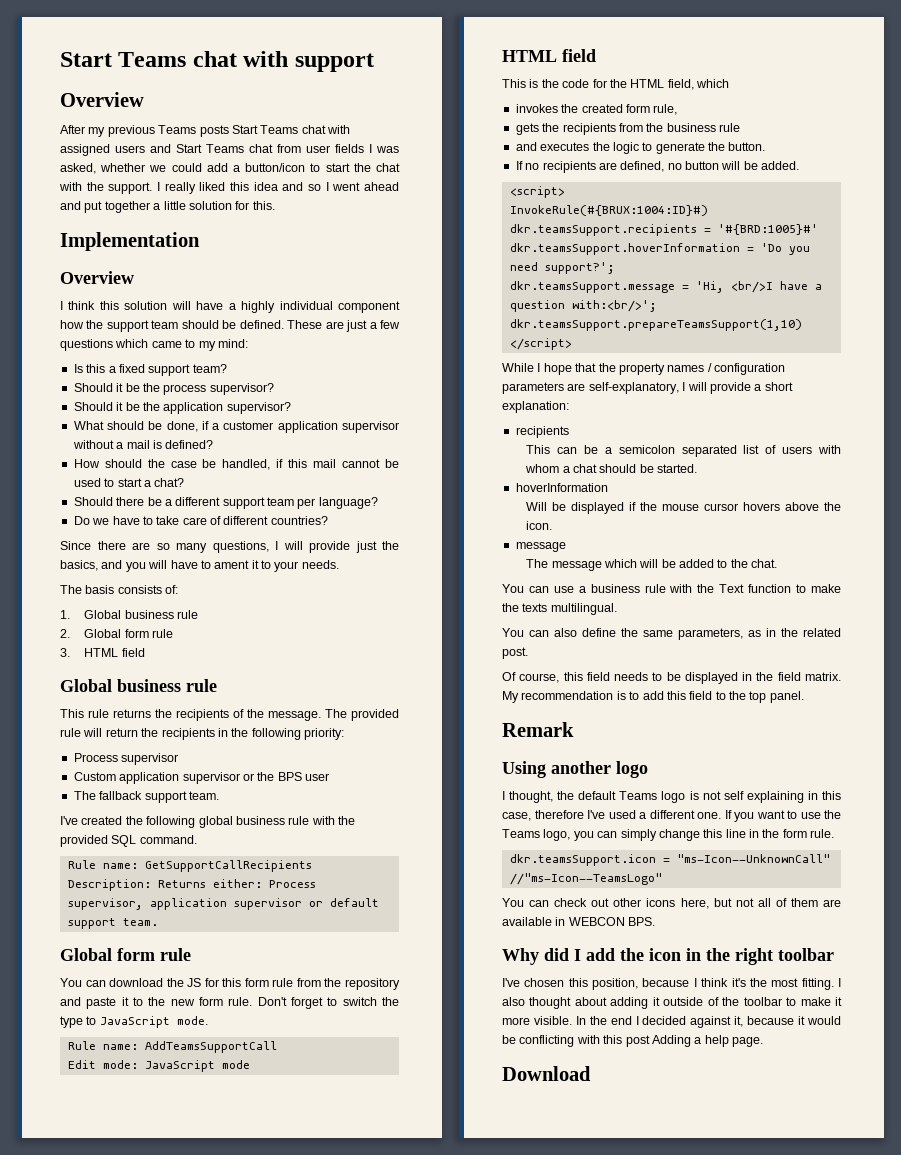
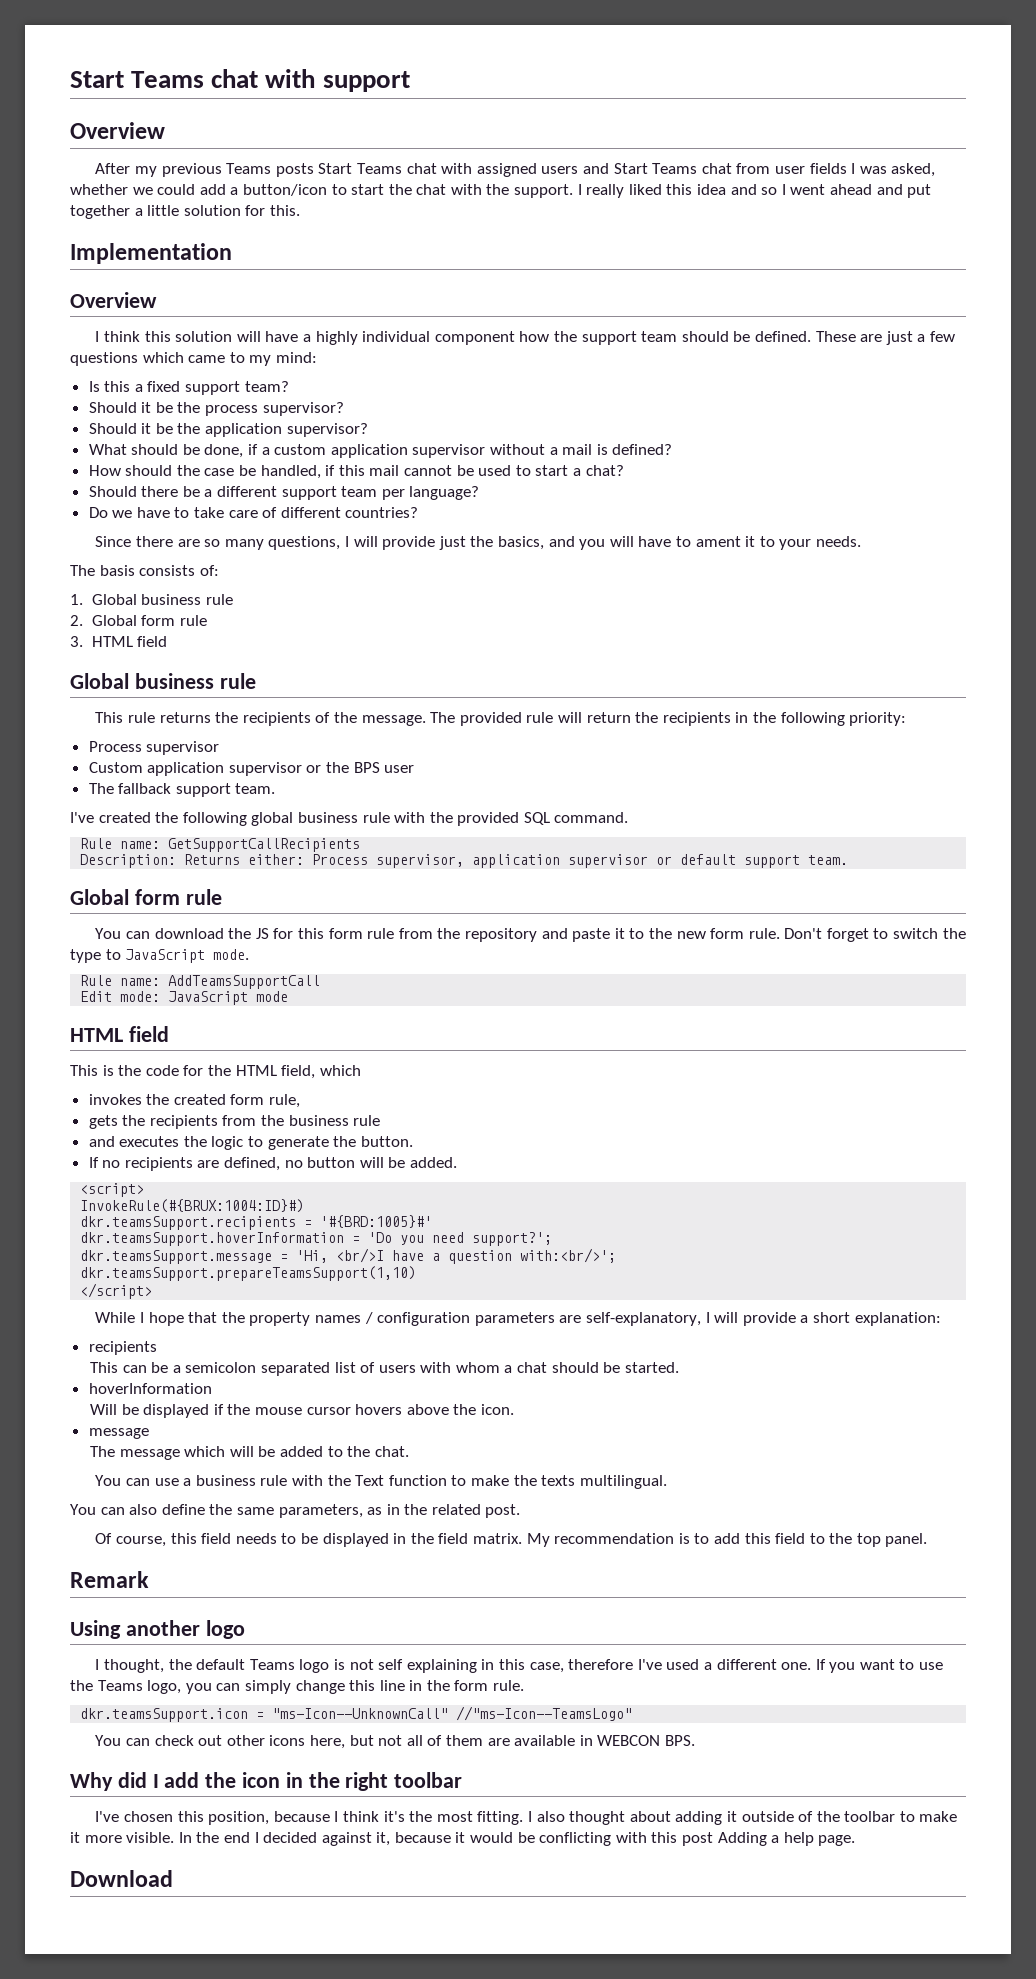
[223,421,274,430] customer -> [274,444,327,455] custom

